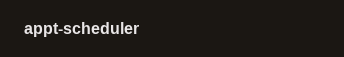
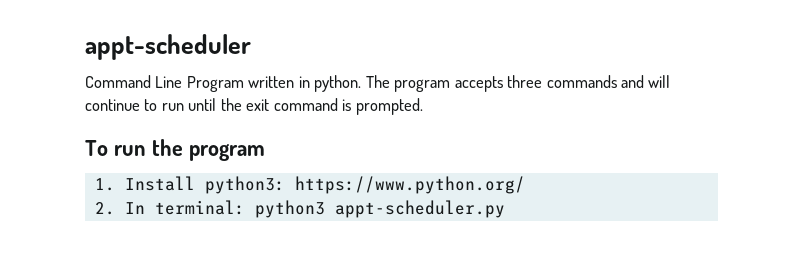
(139, 29) none -> [85,75,671,92] [85,98,423,115] [85,139,265,161] [94,176,525,194] [94,200,505,218] // Command Line Program written in python. The program accepts three commands and will continue to run until the exit command is prompted. // To run the program // 1. Install python3: https://www.python.org/ // 2. In terminal: python3 appt-scheduler.py

